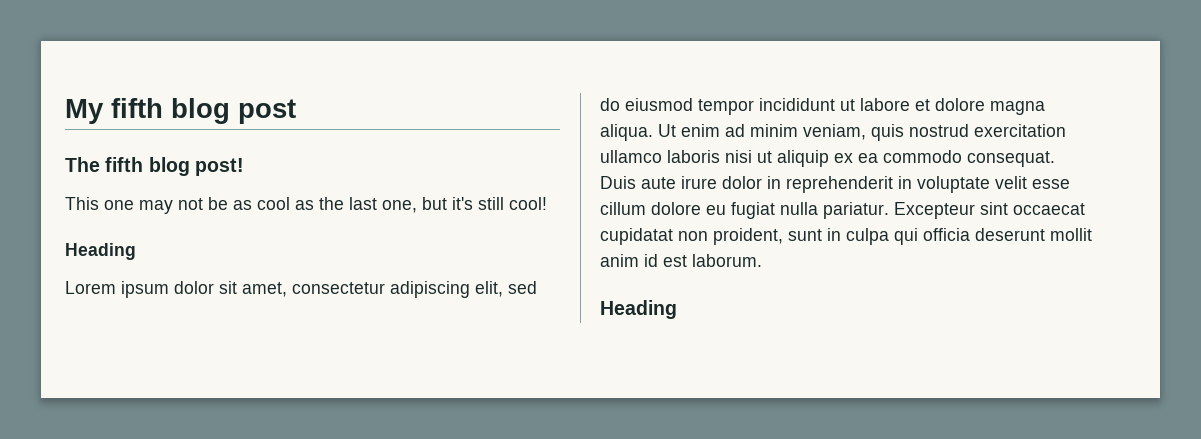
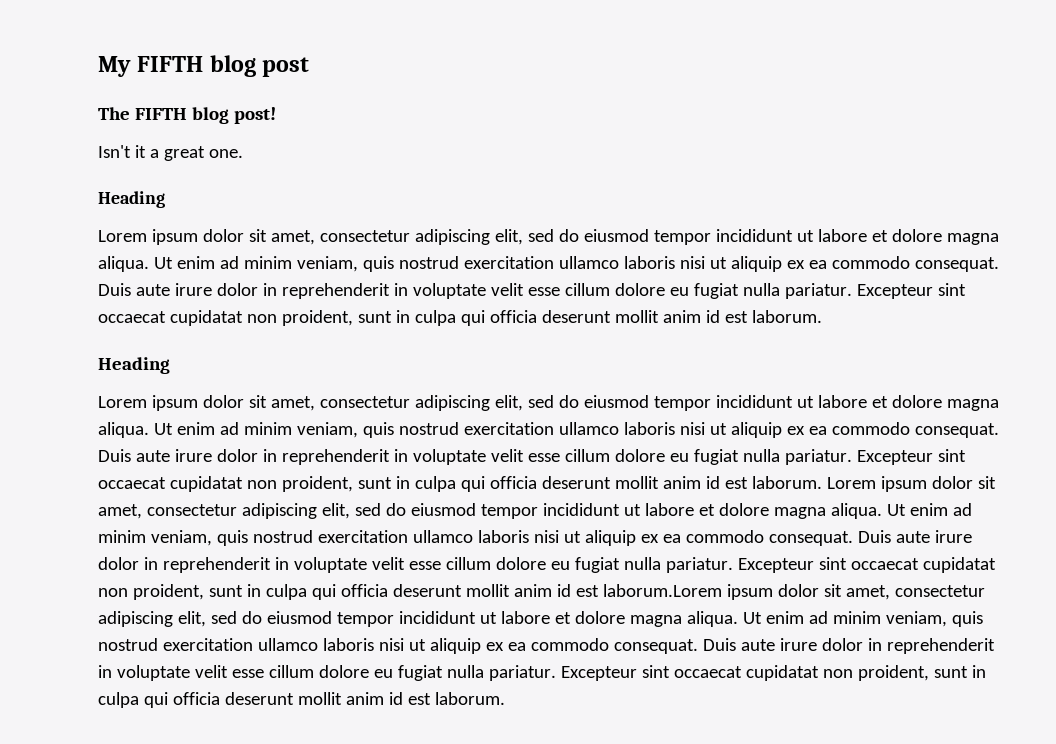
[111,98,163,118] fifth -> [137,56,204,72] FIFTH
[105,157,144,172] fifth -> [135,108,188,120] FIFTH
[65,197,547,214] This one may not be as cool as the last one, but it's still cool! -> [98,145,243,161] Isn't it a great one.
(677, 309) none -> [98,395,999,411] [98,422,999,438] [98,449,966,465] [98,476,996,492] [98,503,972,519] [98,530,972,546] [98,557,996,573] [98,584,985,600] [98,611,983,627] [98,638,995,654] [98,665,986,681] [98,692,505,708] // Lorem ipsum dolor sit amet, consectetur adipiscing elit, sed do eiusmod tempor incididunt ut labore et dolore magna aliqua. Ut enim ad minim veniam, quis nostrud exercitation ullamco laboris nisi ut aliquip ex ea commodo consequat. Duis aute irure dolor in reprehenderit in voluptate velit esse cillum dolore eu fugiat nulla pariatur. Excepteur sint occaecat cupidatat non proident, sunt in culpa qui officia deserunt mollit anim id est laborum. Lorem ipsum dolor sit amet, consectetur adipiscing elit, sed do eiusmod tempor incididunt ut labore et dolore magna aliqua. Ut enim ad minim veniam, quis nostrud exercitation ullamco laboris nisi ut aliquip ex ea commodo consequat. Duis aute irure dolor in reprehenderit in voluptate velit esse cillum dolore eu fugiat nulla pariatur. Excepteur sint occaecat cupidatat non proident, sunt in culpa qui officia deserunt mollit anim id est laborum.Lorem ipsum dolor sit amet, consectetur adipiscing elit, sed do eiusmod tempor incididunt ut labore et dolore magna aliqua. Ut enim ad minim veniam, quis nostrud exercitation ullamco laboris nisi ut aliquip ex ea commodo consequat. Duis aute irure dolor in reprehenderit in voluptate velit esse cillum dolore eu fugiat nulla pariatur. Excepteur sint occaecat cupidatat non proident, sunt in culpa qui officia deserunt mollit anim id est laborum.

